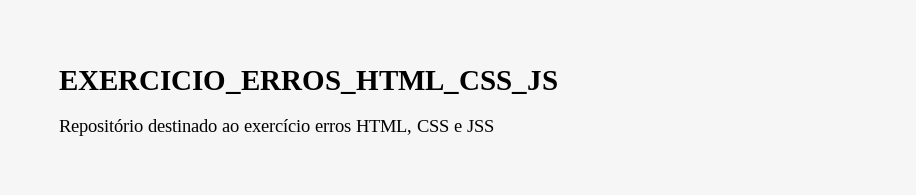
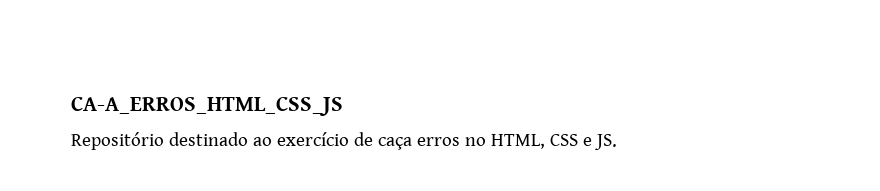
[59,71,558,94] EXERCICIO_ERROS_HTML_CSS_JS -> [71,96,343,116] CA-A_ERROS_HTML_CSS_JS
[315,123,351,132] erros -> [353,132,486,150] de caça erros no
[467,120,494,132] JSS -> [594,134,617,150] JS.

